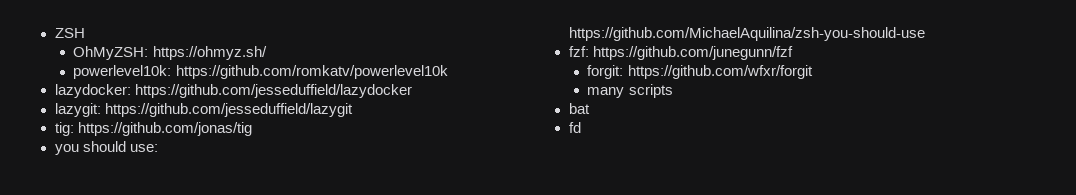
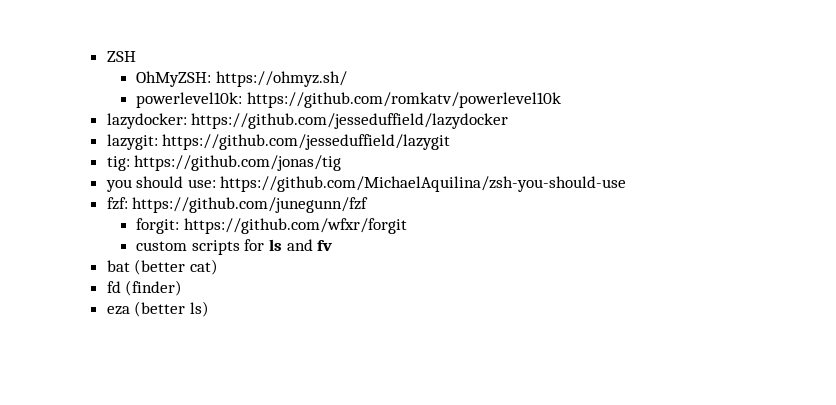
[587,87,625,98] many -> [136,241,188,251] custom
(673, 91) none -> [244,239,333,251] for ls and fv
(590, 108) none -> [134,259,218,275] (better cat)
(581, 127) none -> [125,280,183,296] [106,301,209,317] (finder) // eza (better ls)

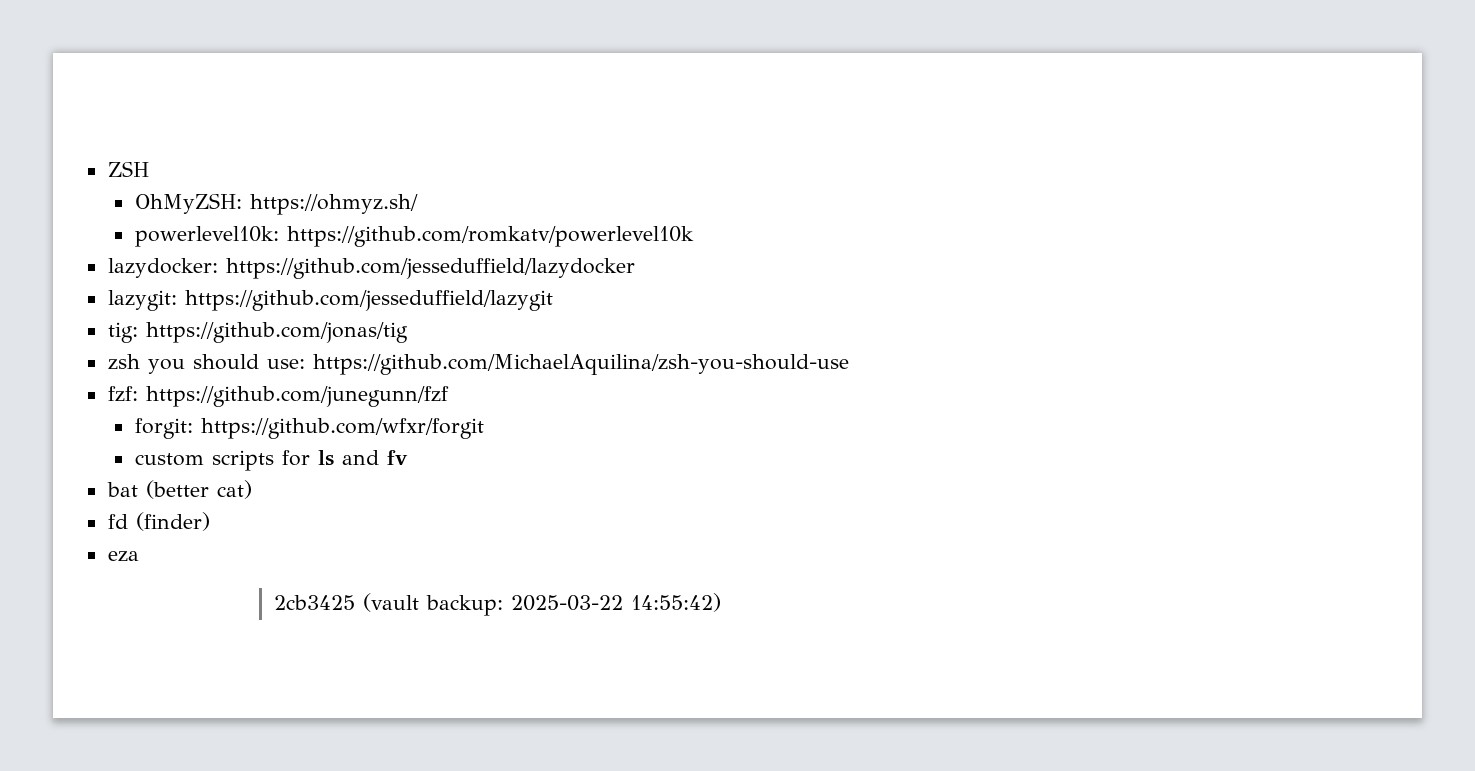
(342, 163) none -> [107,354,140,370] zsh
[134,301,209,317] (better ls) -> [274,593,722,616] // 2cb3425 (vault backup: 2025-03-22 14:55:42)

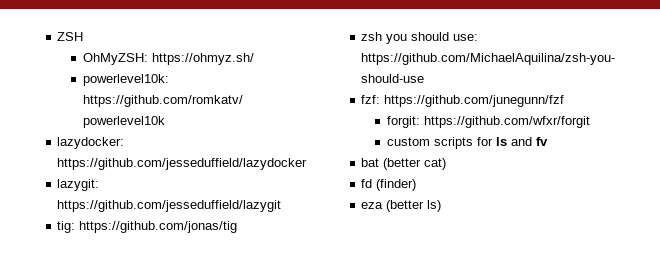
[274,593,722,616] // 2cb3425 (vault backup: 2025-03-22 14:55:42) -> [386,200,442,212] (better ls)

